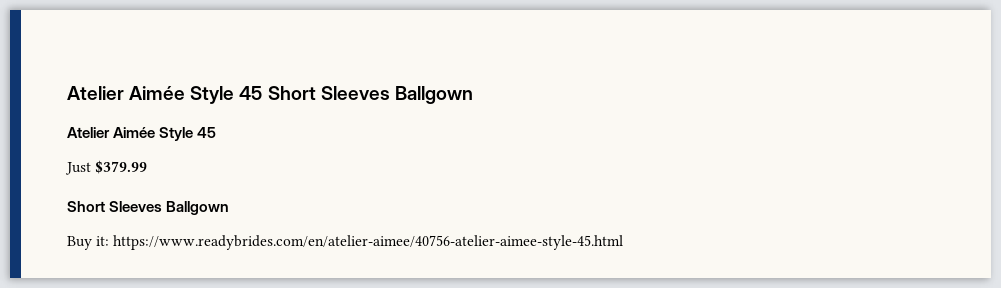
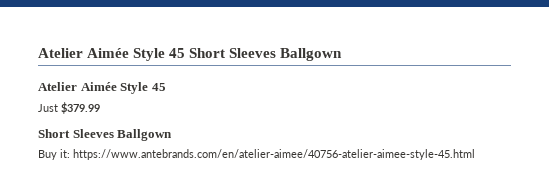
[113,235,624,250] https://www.readybrides.com/en/atelier-aimee/40756-atelier-aimee-style-45.html -> [73,149,475,160] https://www.antebrands.com/en/atelier-aimee/40756-atelier-aimee-style-45.html

